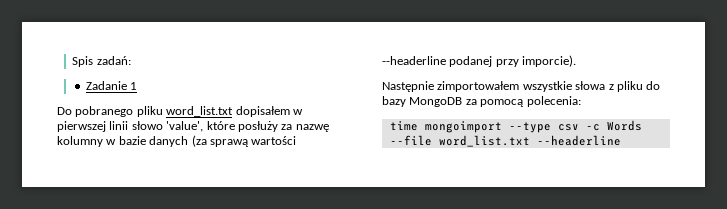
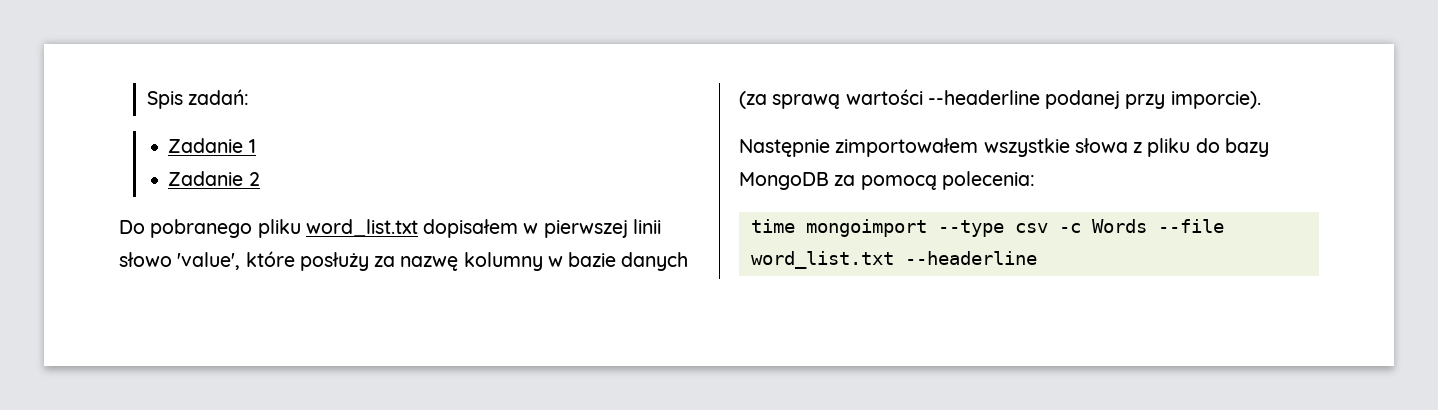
(138, 86) none -> [168,171,260,186] // Zadanie 2

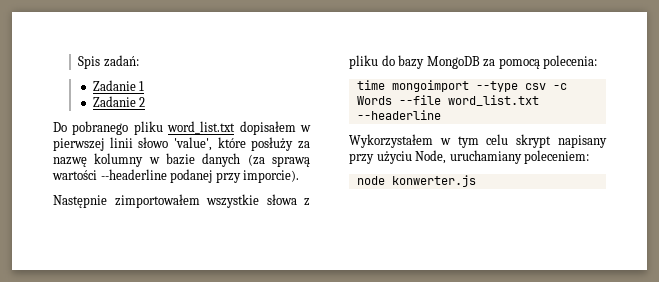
(1037, 258) none -> [349,134,607,148] [349,150,590,164] [356,175,476,187] // Wykorzystałem w tym celu skrypt napisany przy użyciu Node, uruchamiany poleceniem: // node konwerter.js

